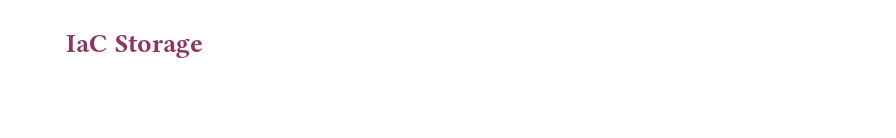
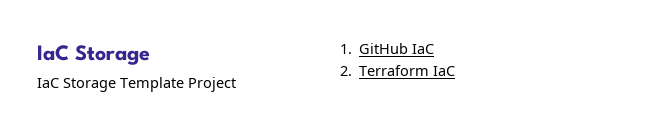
[66,35,204,58] IaC Storage -> [37,45,150,65] [37,77,236,92] [340,43,435,54] [340,65,456,76] IaC Storage // IaC Storage Template Project // 1. GitHub IaC // 2. Terraform IaC

